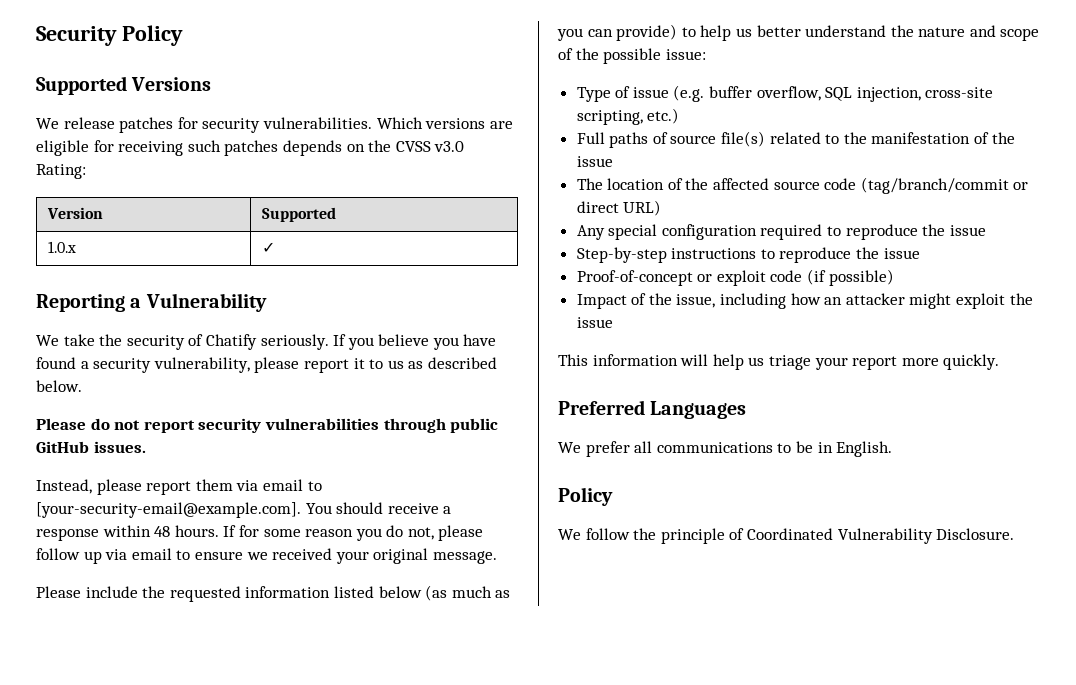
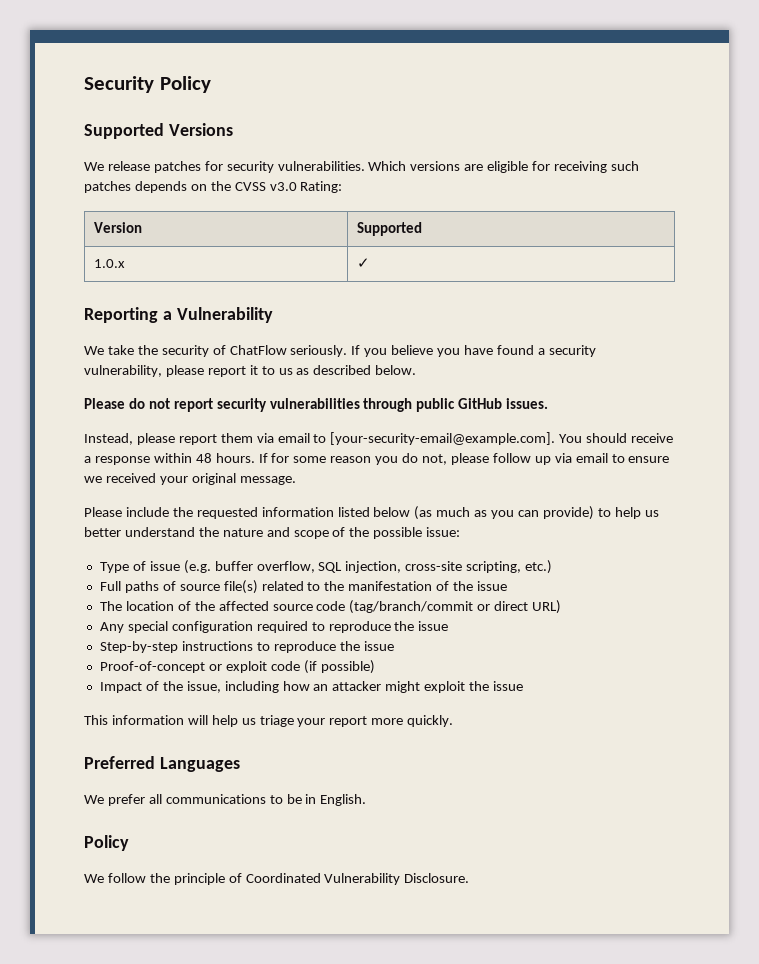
[205,334,257,350] Chatify -> [229,345,287,355] ChatFlow

